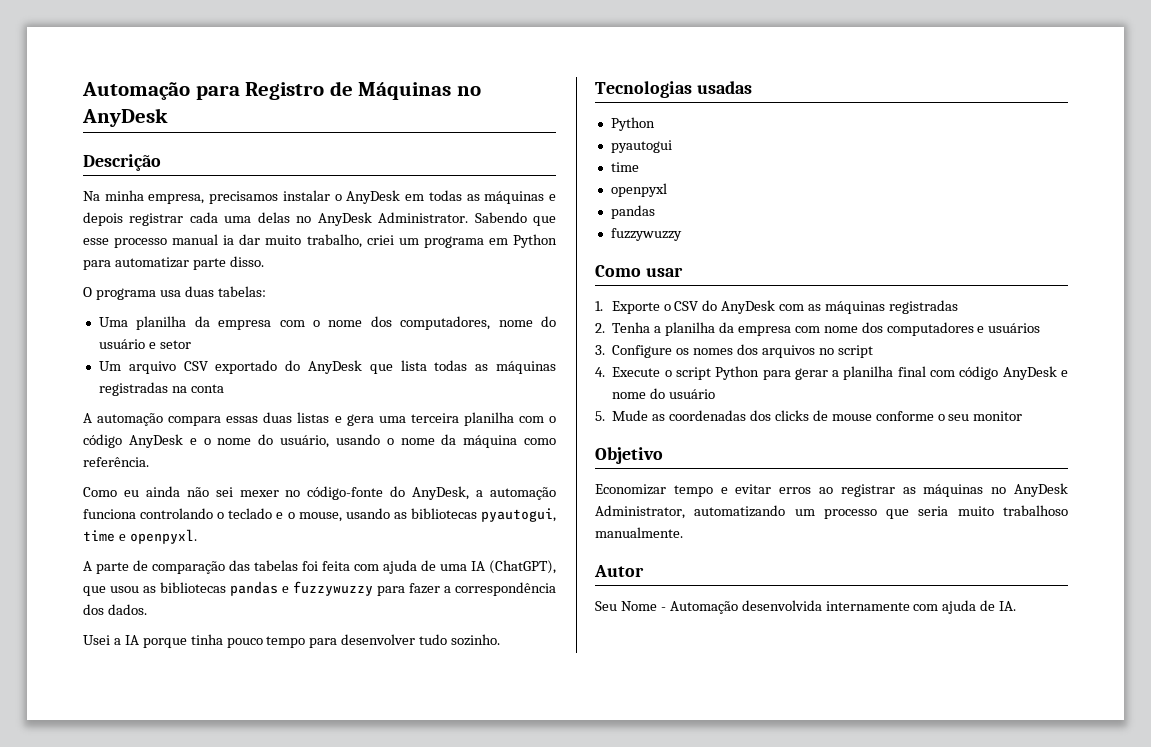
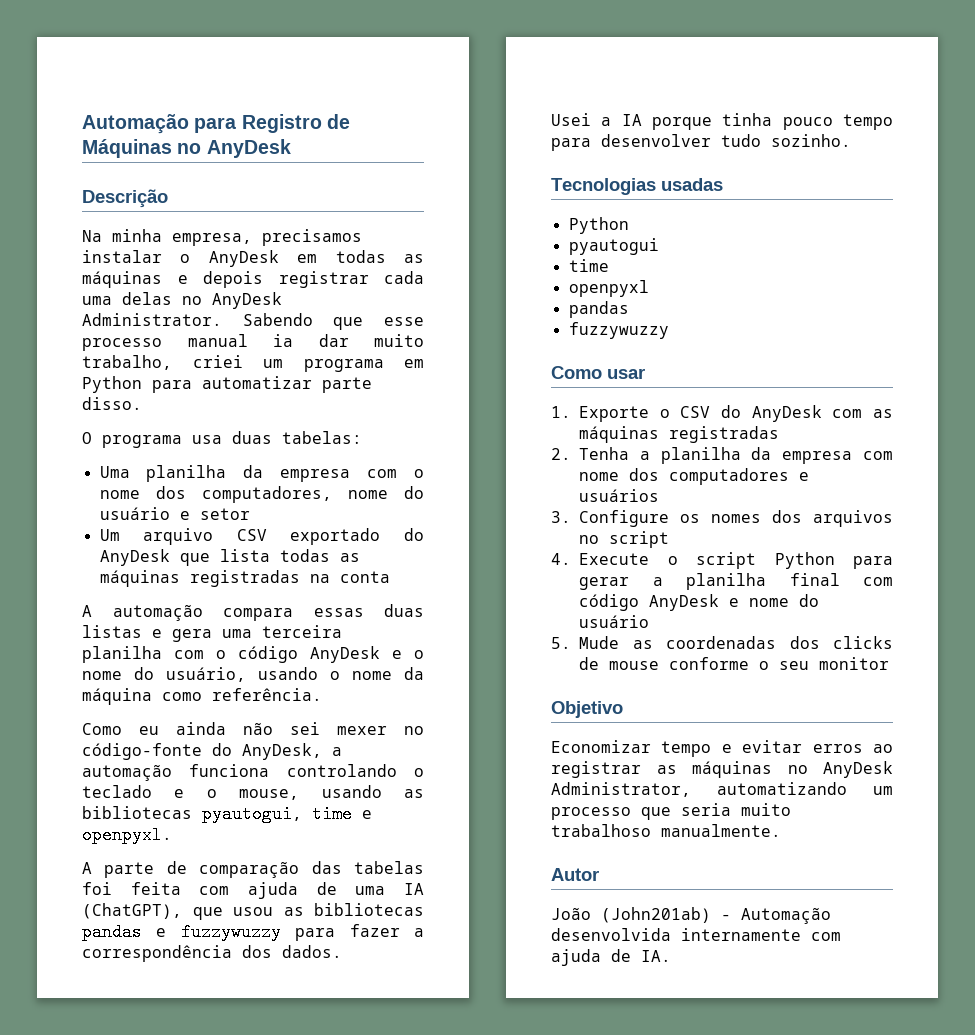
[595,601,657,611] Seu Nome -> [551,907,711,923] João (John201ab)

